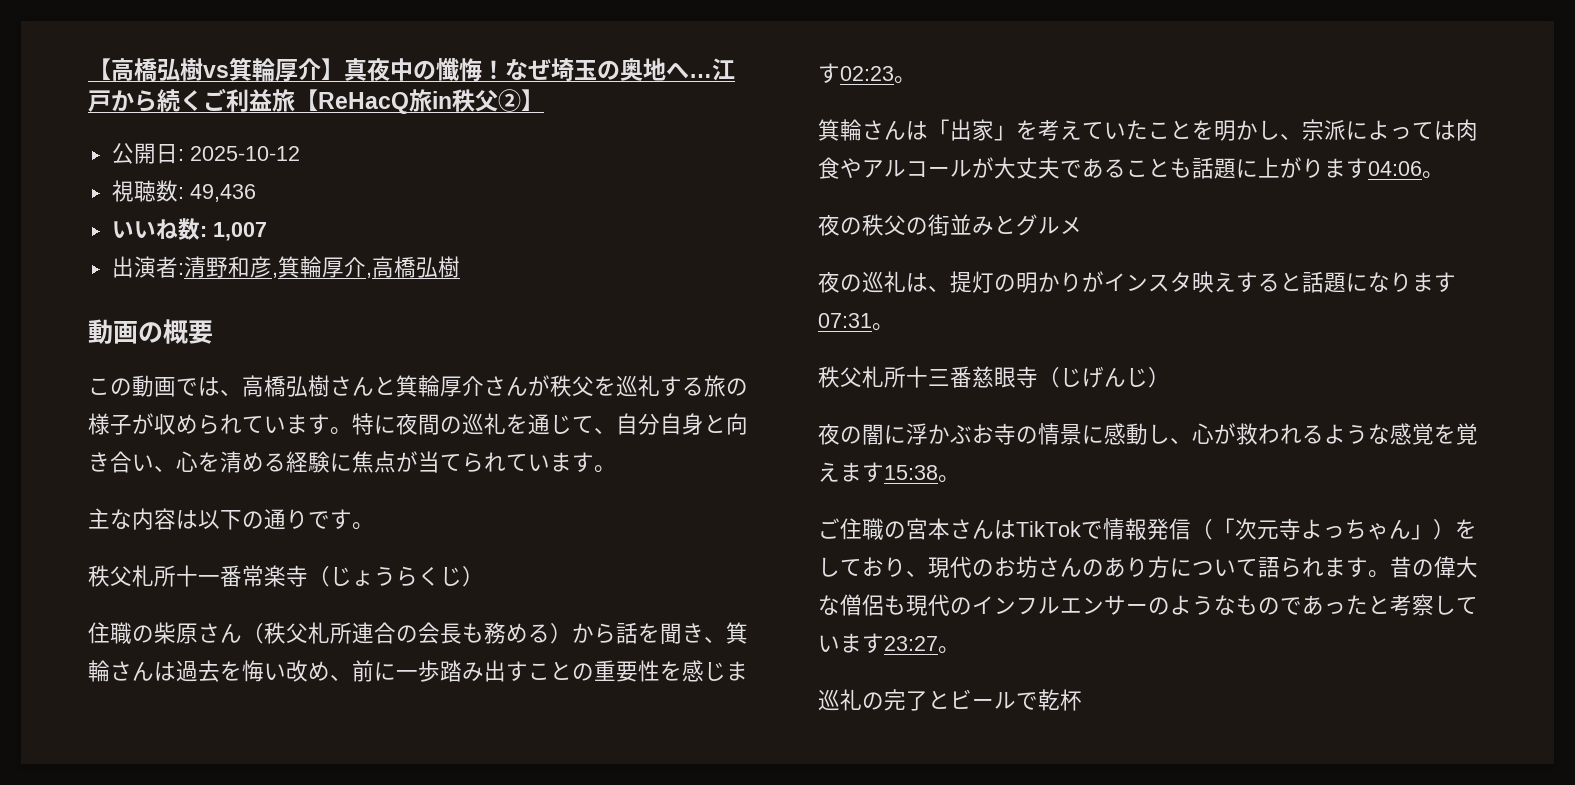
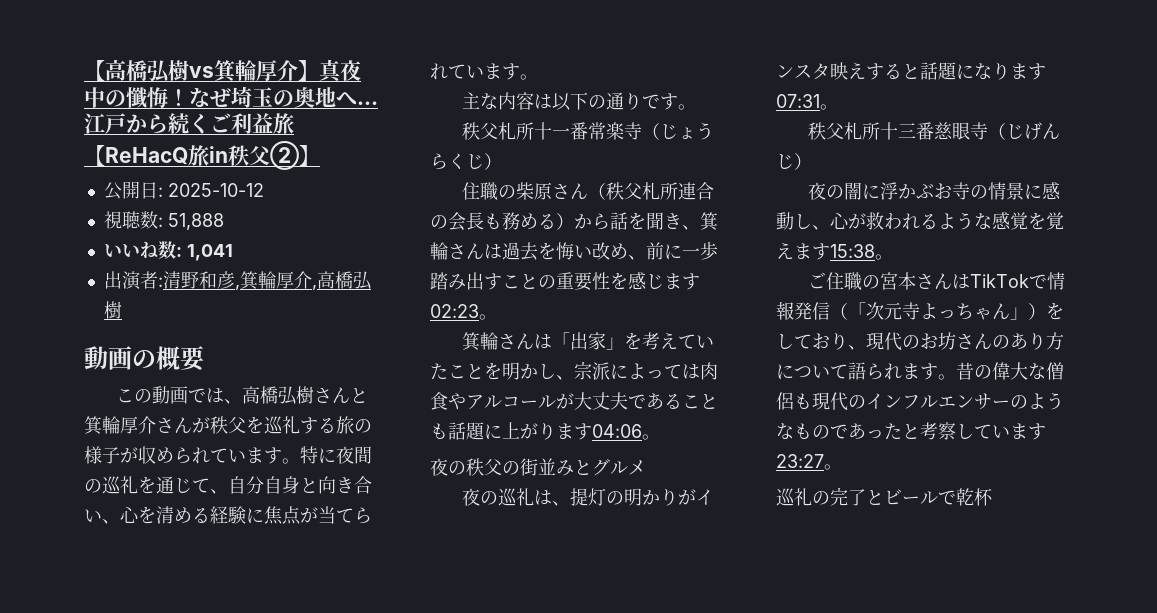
[189,184,256,202] 49,436 -> [167,213,224,230] 51,888
[212,222,267,241] 1,007 -> [186,244,233,261] 1,041

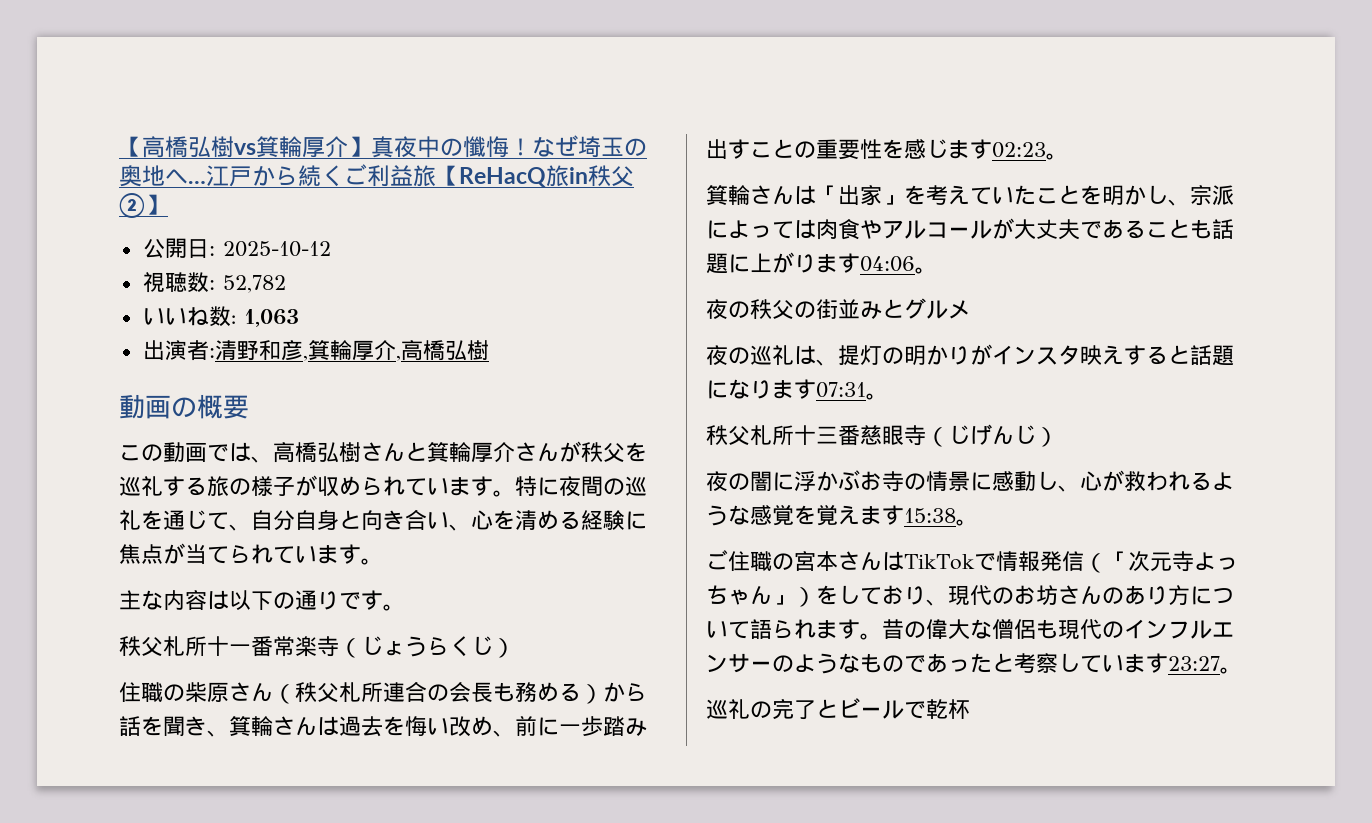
[167,213,224,230] 51,888 -> [222,275,286,293] 52,782
[186,244,233,261] 1,041 -> [243,309,299,327] 1,063

